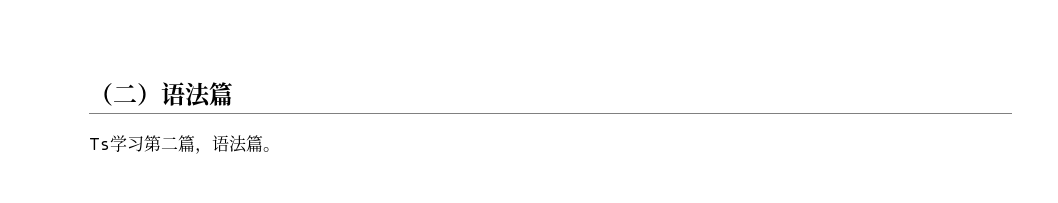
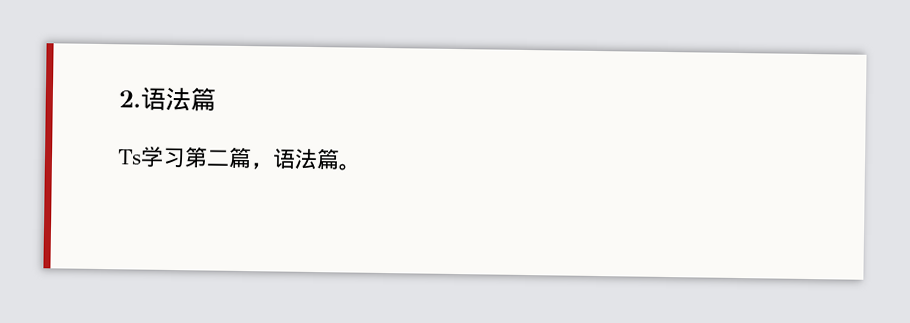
[89,83,161,106] （二） -> [118,90,141,108] 2.

